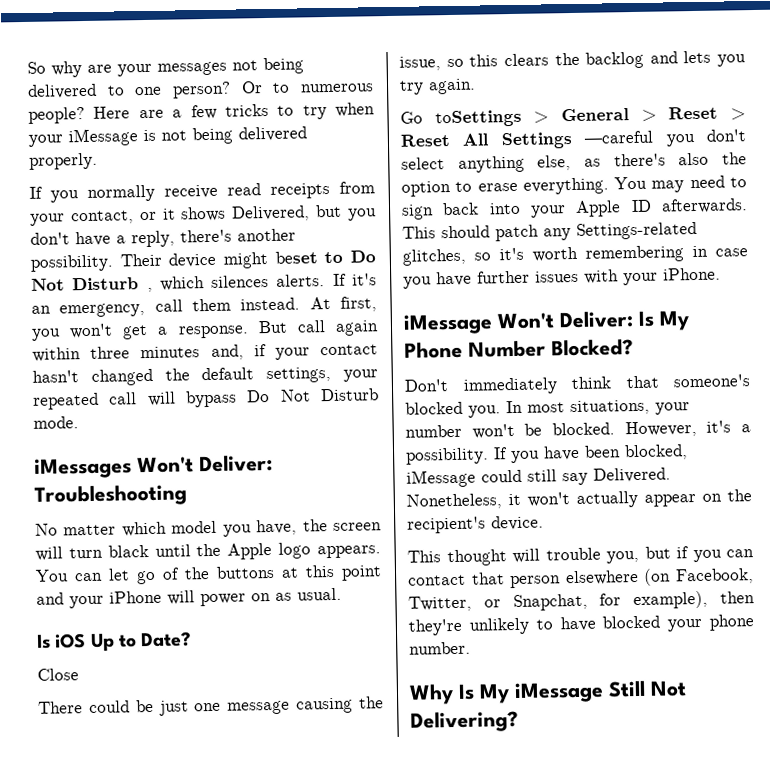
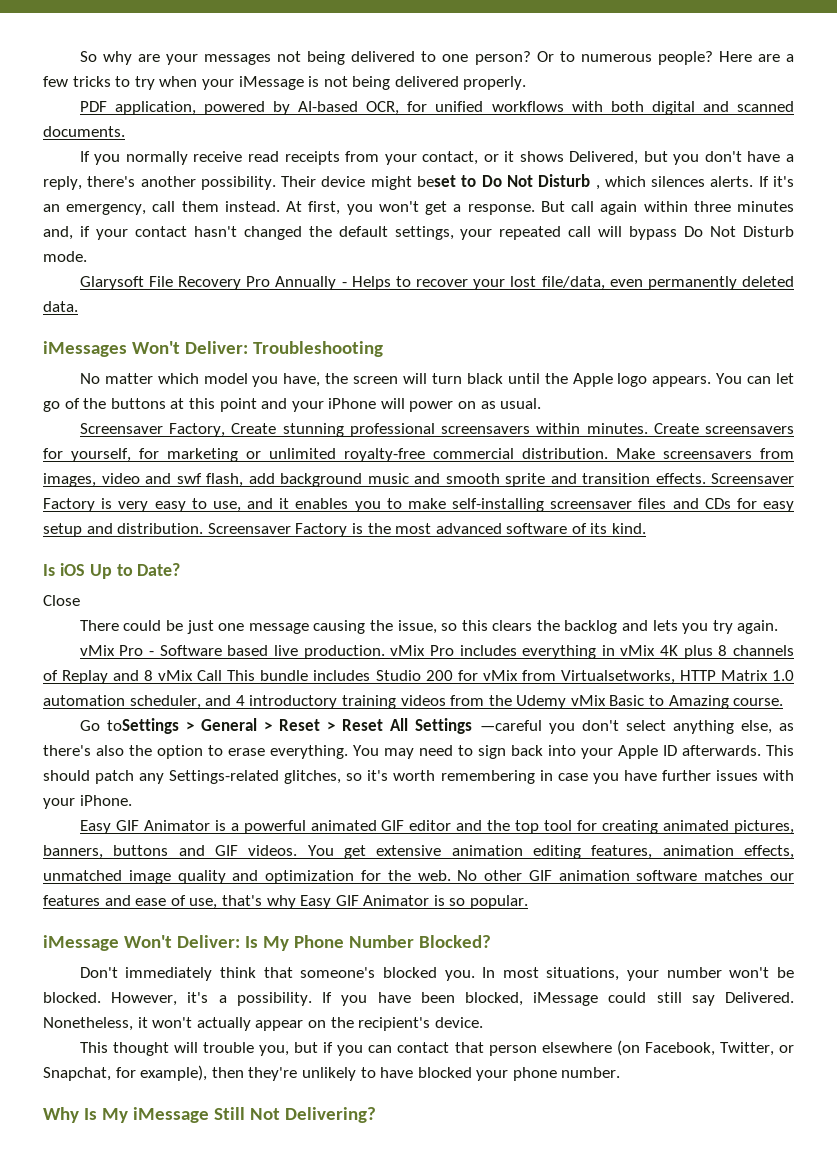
(98, 161) none -> [79,101,794,115] [43,126,125,137] // PDF application, powered by AI-based OCR, for unified workflows with both digital and scanned documents.
(79, 422) none -> [79,276,794,290] [43,301,78,312] // Glarysoft File Recovery Pro Annually - Helps to recover your lost file/data, even permanently deleted data.
(342, 594) none -> [79,423,794,437] [43,448,794,462] [43,473,794,487] [43,498,794,512] [43,523,647,537] // Screensaver Factory, Create stunning professional screensavers within minutes. Create screensavers for yourself, for marketing or unlimited royalty-free commercial distribution. Make screensavers from images, video and swf flash, add background music and smooth sprite and transition effects. Screensaver Factory is very easy to use, and it enables you to make self-installing screensaver files and CDs for easy setup and distribution. Screensaver Factory is the most advanced software of its kind.
(476, 86) none -> [79,645,794,659] [43,670,794,684] [43,695,784,709] // vMix Pro - Software based live production. vMix Pro includes everything in vMix 4K plus 8 channels of Replay and 8 vMix Call This bundle includes Studio 200 for vMix from Virtualsetworks, HTTP Matrix 1.0 automation scheduler, and 4 introductory training videos from the Udemy vMix Basic to Amazing course.
(721, 274) none -> [79,820,794,834] [43,845,794,859] [43,870,795,884] [43,895,529,909] // Easy GIF Animator is a powerful animated GIF editor and the top tool for creating animated pictures, banners, buttons and GIF videos. You get extensive animation editing features, animation effects, unmatched image quality and optimization for the web. No other GIF animation software matches our features and ease of use, that's why Easy GIF Animator is so popular.

